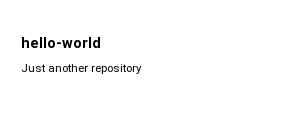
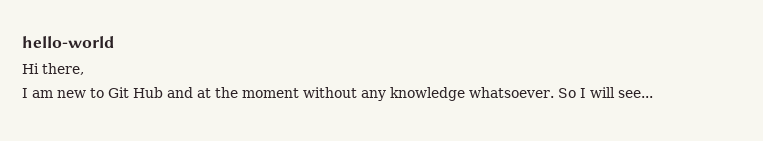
[21,64,143,74] Just another repository -> [22,63,84,75] [22,87,653,101] Hi there, // I am new to Git Hub and at the moment without any knowledge whatsoever. So I will see...

